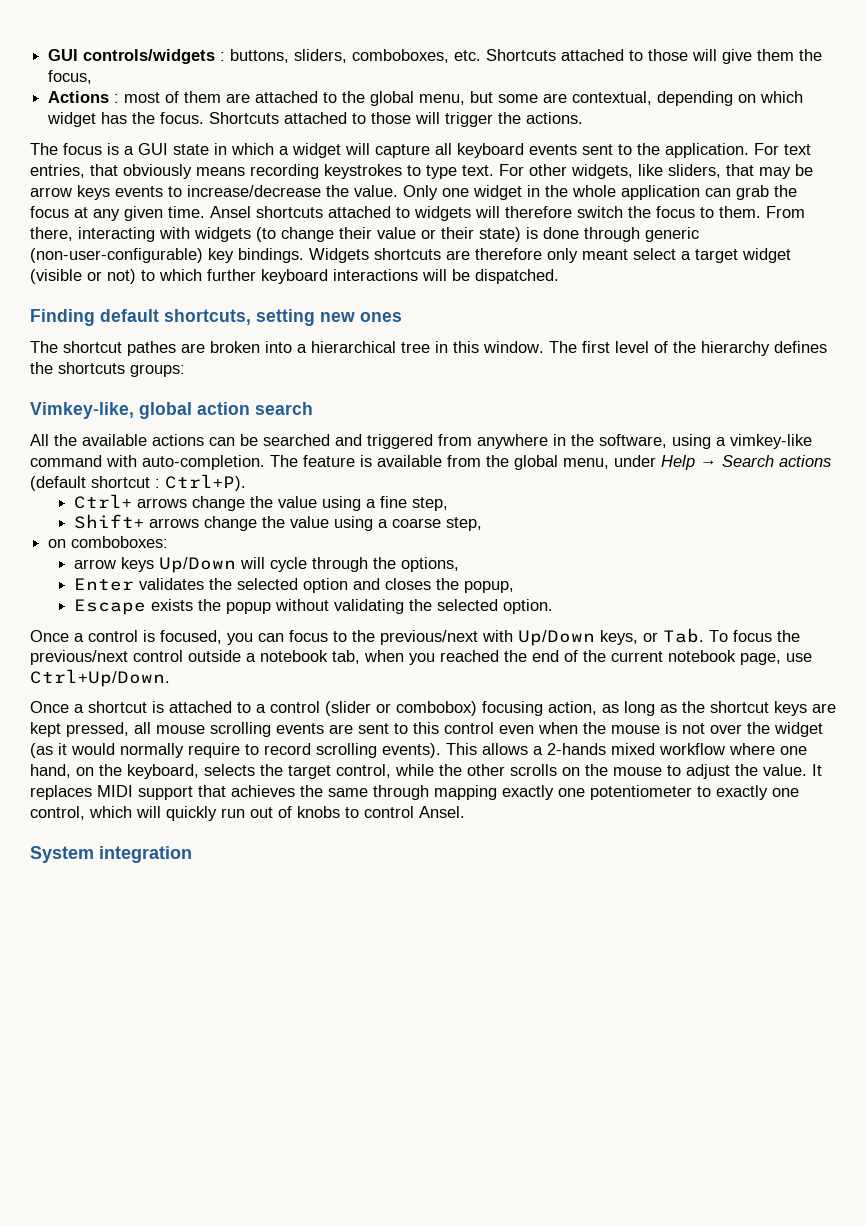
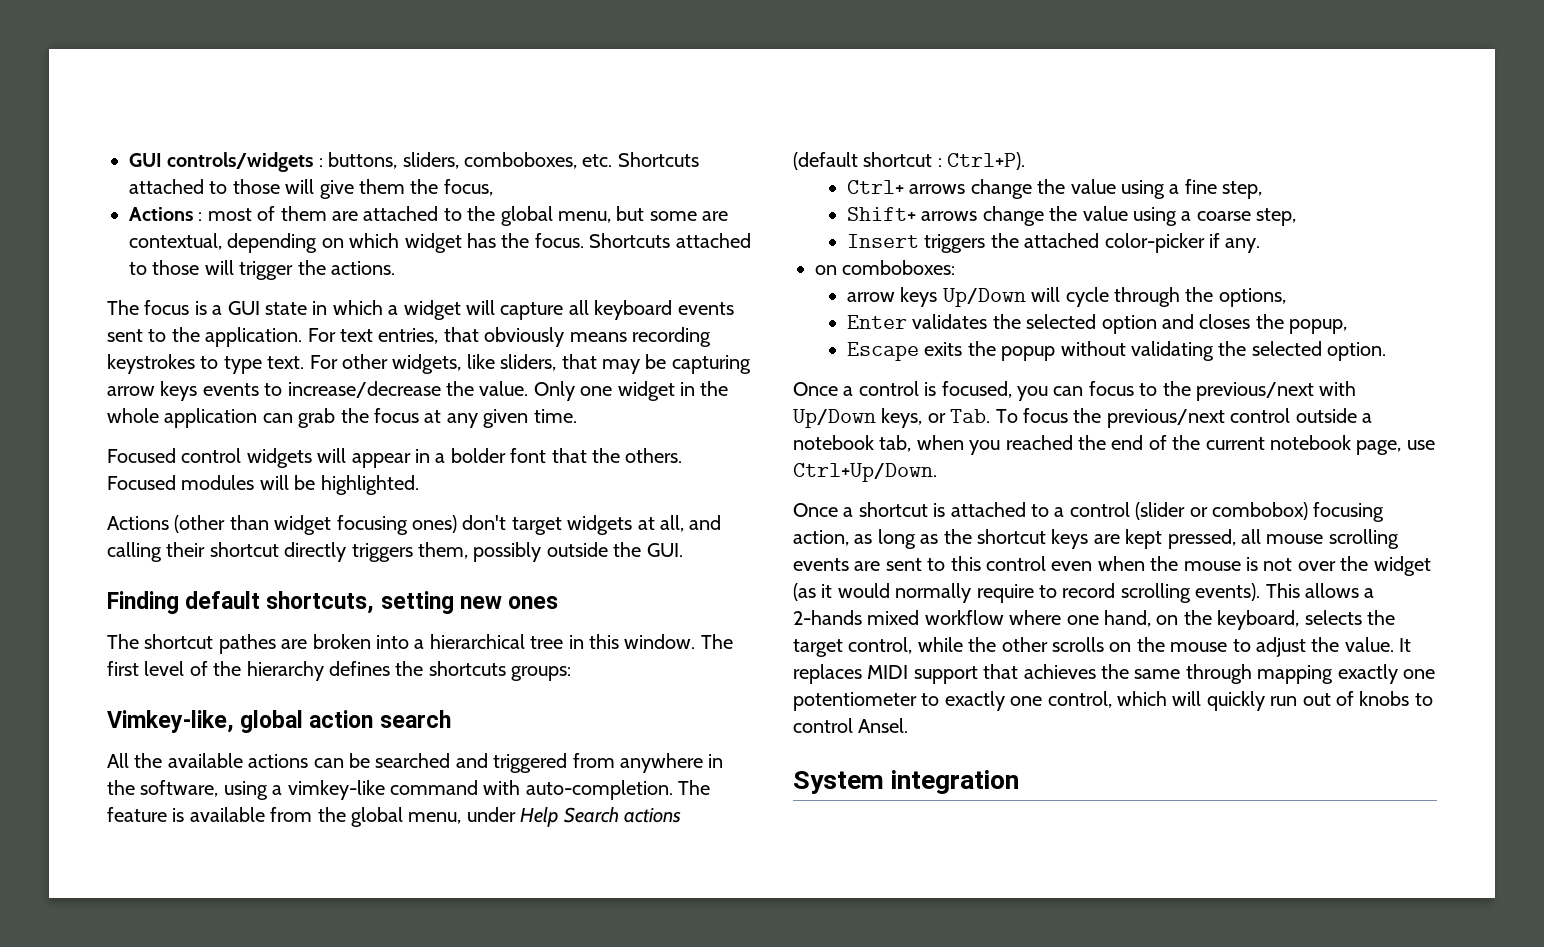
(813, 170) none -> [671,355,751,374] capturing
[210,206,805,221] [30,227,699,242] [30,248,791,263] [30,269,559,284] Ansel shortcuts attached to widgets will therefore switch the focus to them. From there, interacting with widgets (to change their value or their state) is done through generic (non-user-configurable) key bindings. Widgets shortcuts are therefore only meant select a target widget (visible or not) to which further keyboard interactions will be dispatched. -> [107,448,683,468] [107,475,419,495] [107,515,722,535] [107,542,683,562] // Focused control widgets will appear in a bolder font that the others. Focused modules will be highlighted. // Actions (other than widget focusing ones) don't target widgets at all, and calling their shortcut directly triggers them, possibly outside the GUI.
[700,460,717,467] → -> (559, 817) none
(482, 524) none -> [847,233,1261,253] // Insert triggers the attached color-picker if any.
[150,599,193,611] exists -> [924,342,963,356] exits

